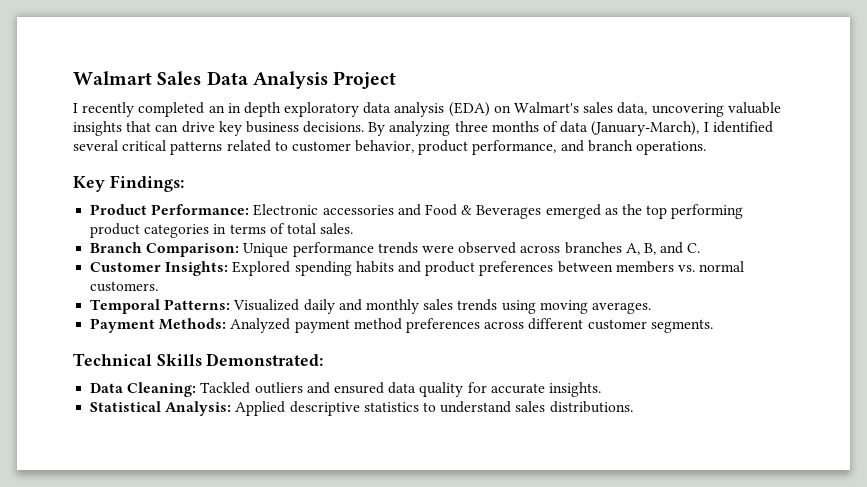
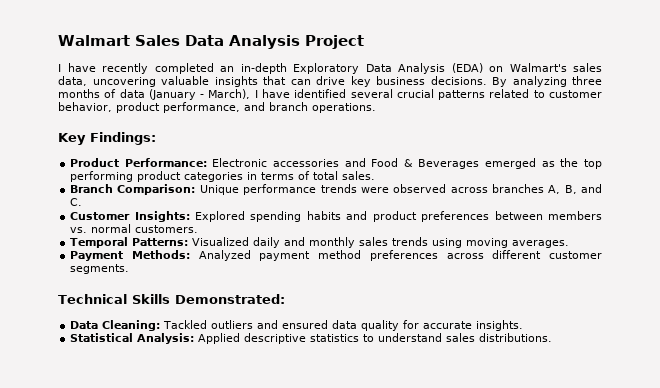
(78, 108) none -> [67,63,96,72] have
[227,102,445,117] in depth exploratory data analysis -> [240,63,445,74] in-depth Exploratory Data Analysis
[591,121,709,136] (January-March), I -> [148,89,290,100] (January - March), I have
[122,140,167,151] critical -> [396,89,434,98] crucial

